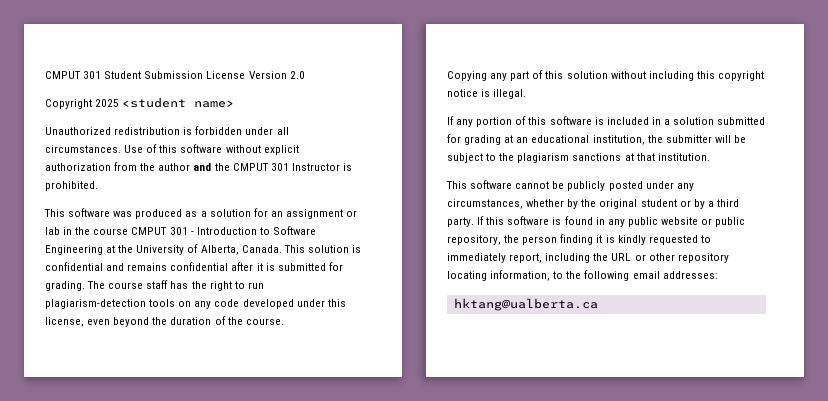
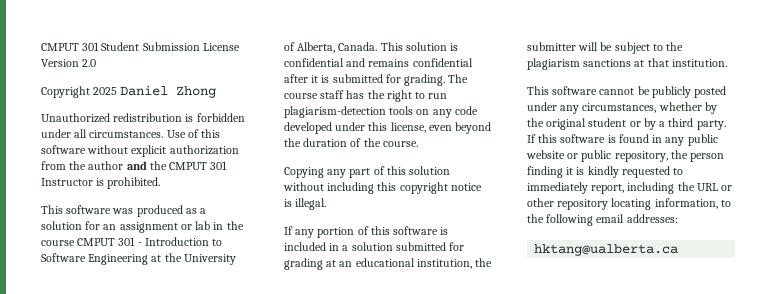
[122,97,235,108] <student name> -> [120,85,217,98] Daniel Zhong

